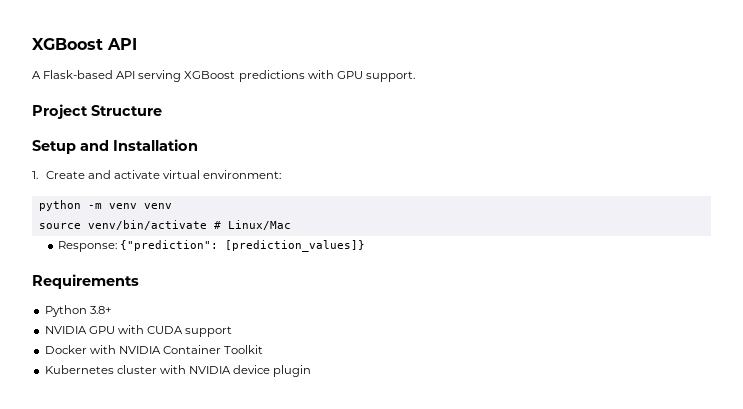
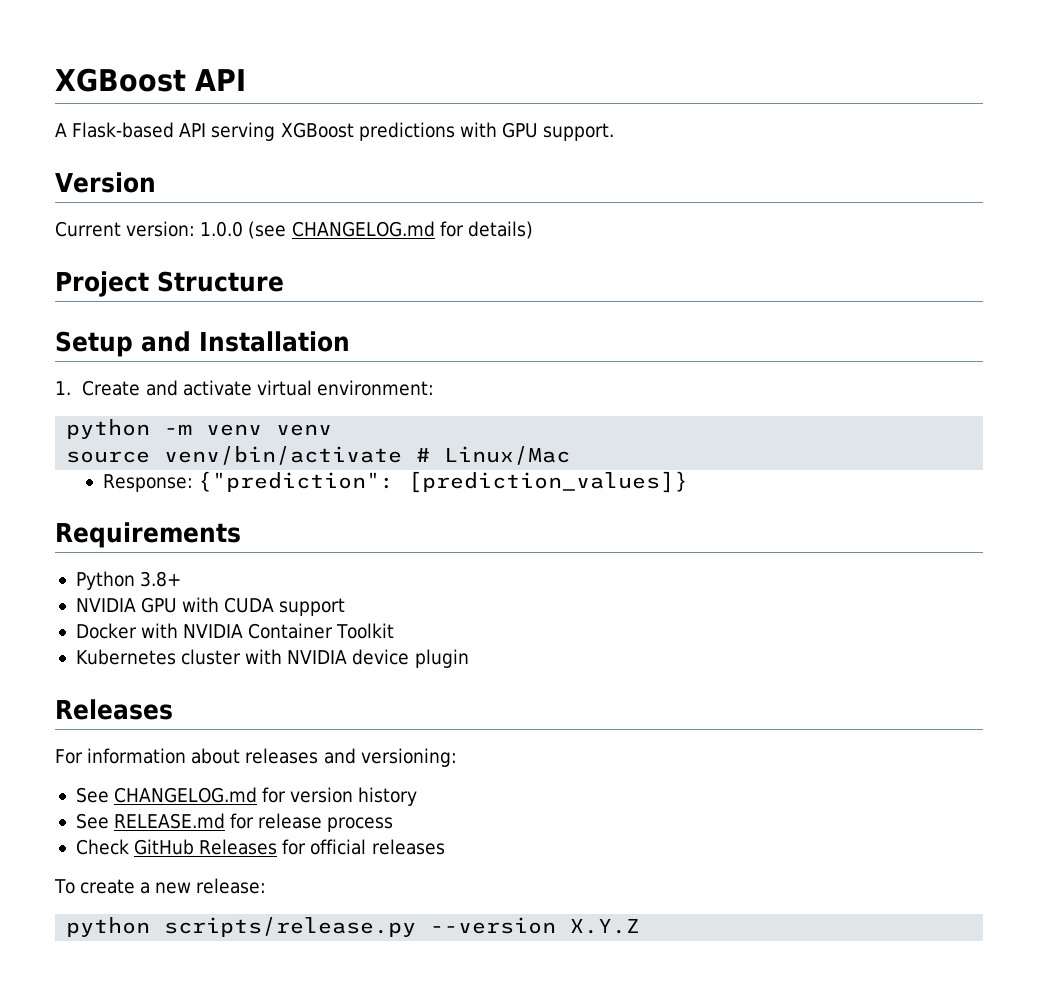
(415, 76) none -> [55,172,156,193] [55,221,533,239] // Version // Current version: 1.0.0 (see CHANGELOG.md for details)
(312, 371) none -> [55,699,173,720] [55,748,457,767] [75,787,418,806] [75,813,394,832] [75,839,445,855] [54,878,267,894] [66,917,641,937] // Releases // For information about releases and versioning: // See CHANGELOG.md for version history // See RELEASE.md for release process // Check GitHub Releases for official releases // To create a new release: // python scripts/release.py --version X.Y.Z

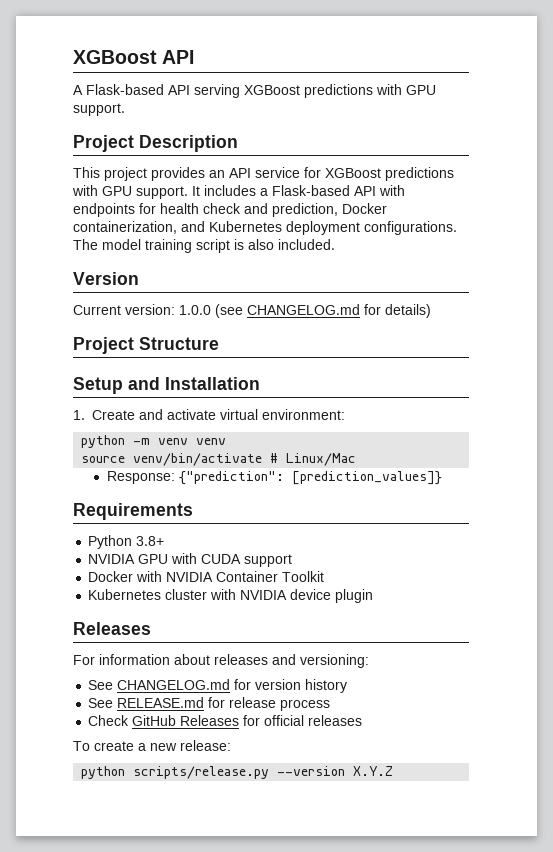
(615, 132) none -> [73,135,238,152] [73,167,454,181] [72,185,405,199] [73,203,387,217] [73,221,457,235] [73,239,335,253] // Project Description // This project provides an API service for XGBoost predictions with GPU support. It includes a Flask-based API with endpoints for health check and prediction, Docker containerization, and Kubernetes deployment configurations. The model training script is also included.

